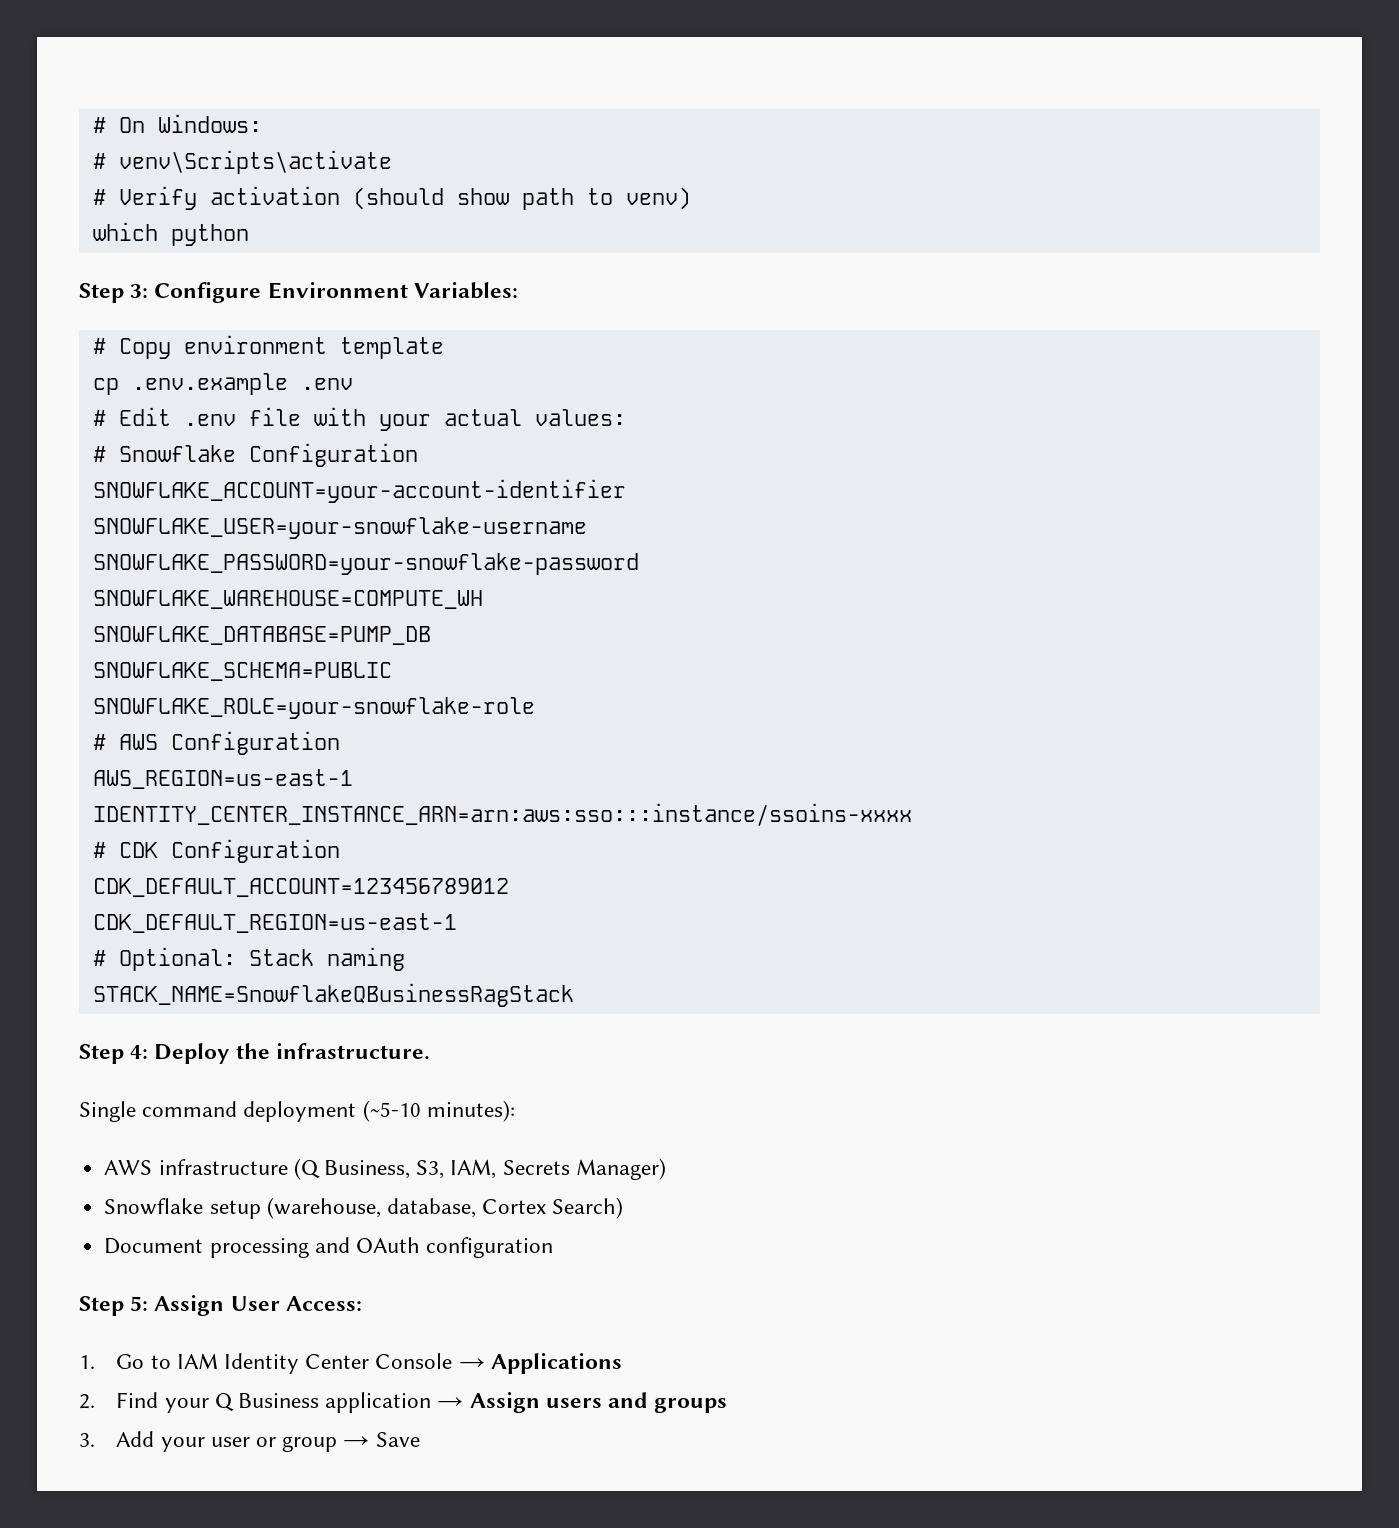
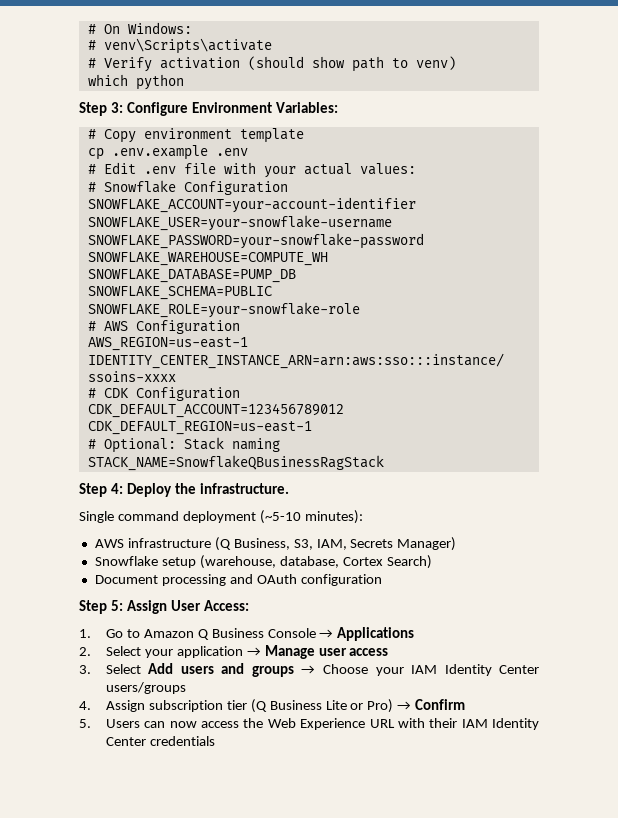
[176,1353,370,1374] IAM Identity Center -> [143,628,264,640] Amazon Q Business
[116,1392,728,1413] [79,1431,420,1452] Find your Q Business application → Assign users and groups // 3. Add your user or group → Save -> [105,645,389,659] [79,663,539,677] [105,682,186,694] [79,699,466,713] [79,718,539,730] [105,736,215,746] Select your application → Manage user access // 3. Select Add users and groups → Choose your IAM Identity Center users/groups // 4. Assign subscription tier (Q Business Lite or Pro) → Confirm // 5. Users can now access the Web Experience URL with their IAM Identity Center credentials

